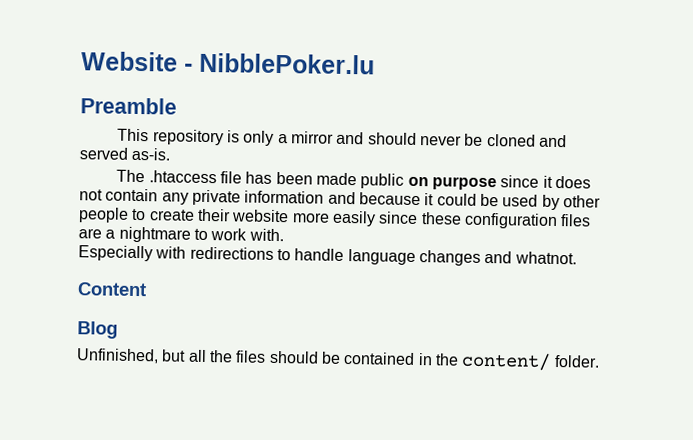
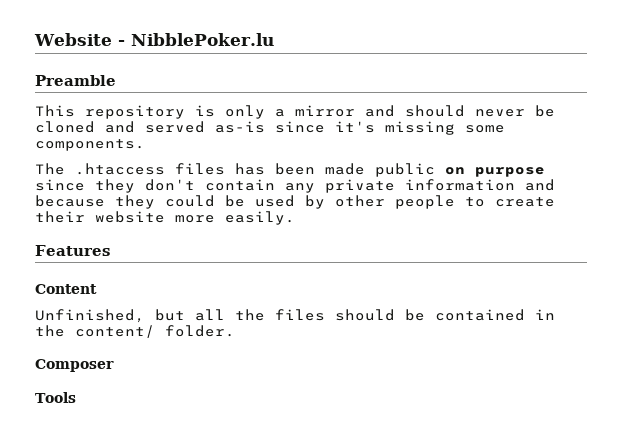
[131,147,172,161] as-is. -> [215,121,505,135] [35,139,145,151] as-is since it's missing some components.
[220,171,243,184] file -> [175,163,225,175] files
[542,175,591,189] [79,189,103,201] it does not -> [95,179,195,193] they don't
[424,193,435,206] it -> [115,195,155,209] they
[331,210,592,230] [78,226,284,243] [78,245,577,266] easily since these configuration files are a nightmare to work with. // Especially with redirections to handle language changes and whatnot. -> [225,211,295,225] [35,245,110,256] easily. // Features
[77,321,118,339] // Blog -> (97, 289) none
(600, 361) none -> [35,359,114,372] [35,392,76,403] // Composer // Tools

